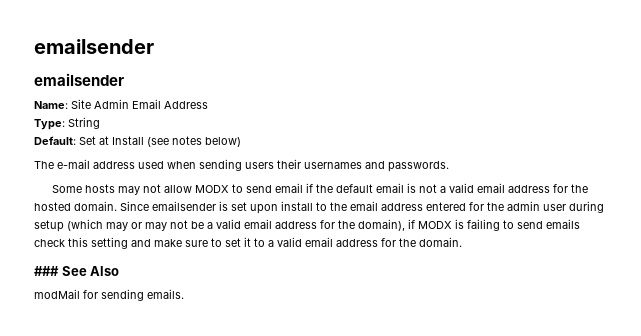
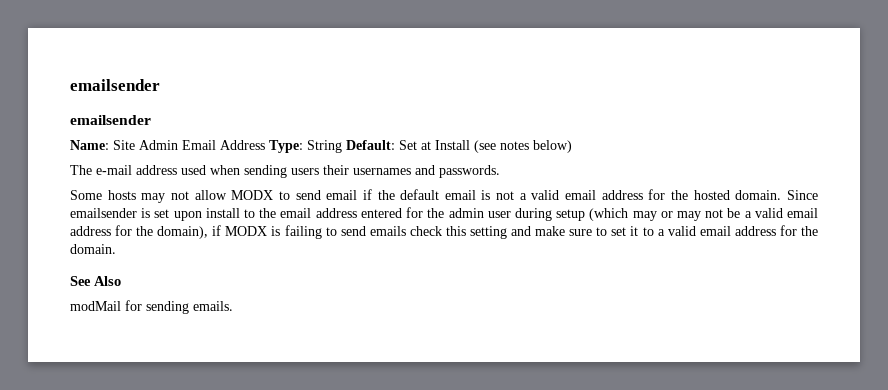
(208, 105) // -> (265, 145) none
(100, 123) // -> (342, 146) none
[34,266,59,276] ### -> (116, 249) none

